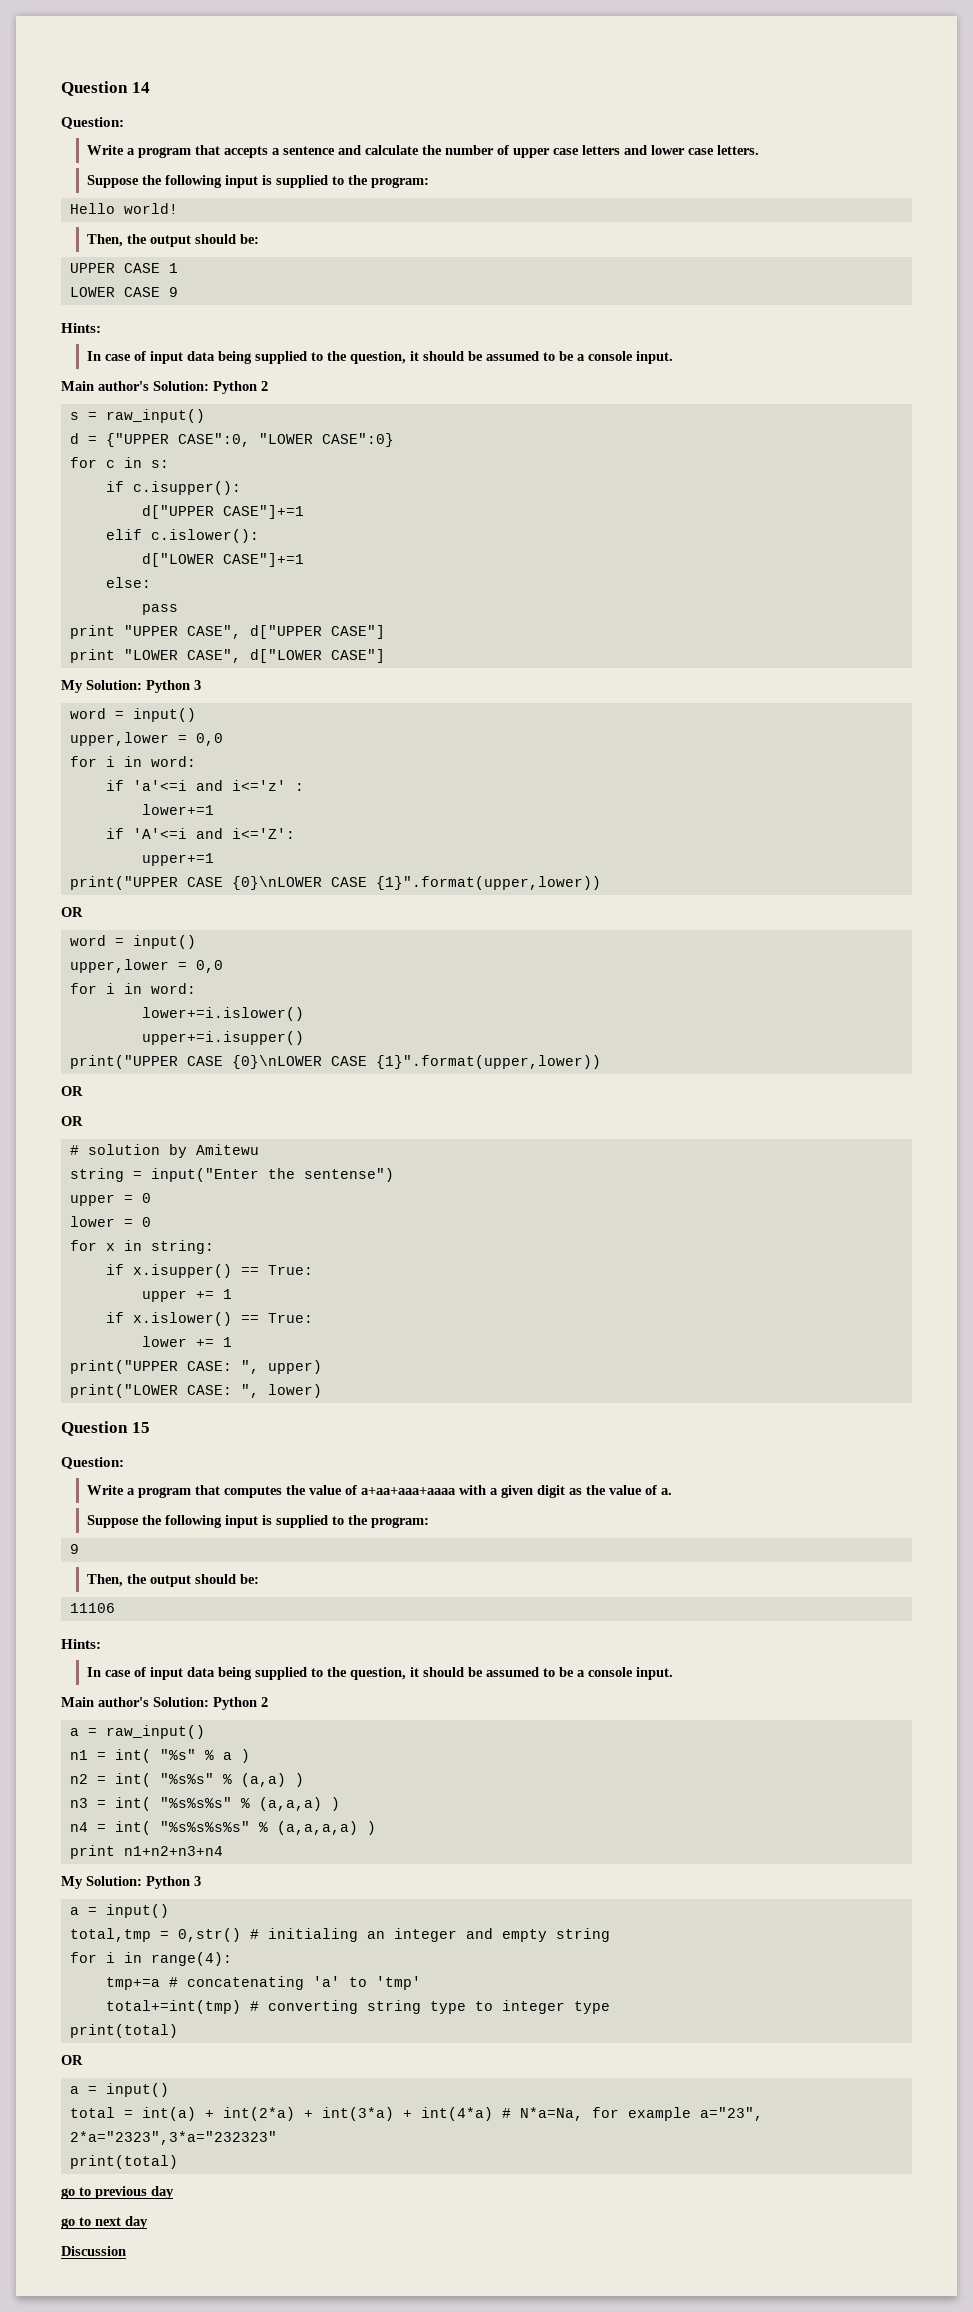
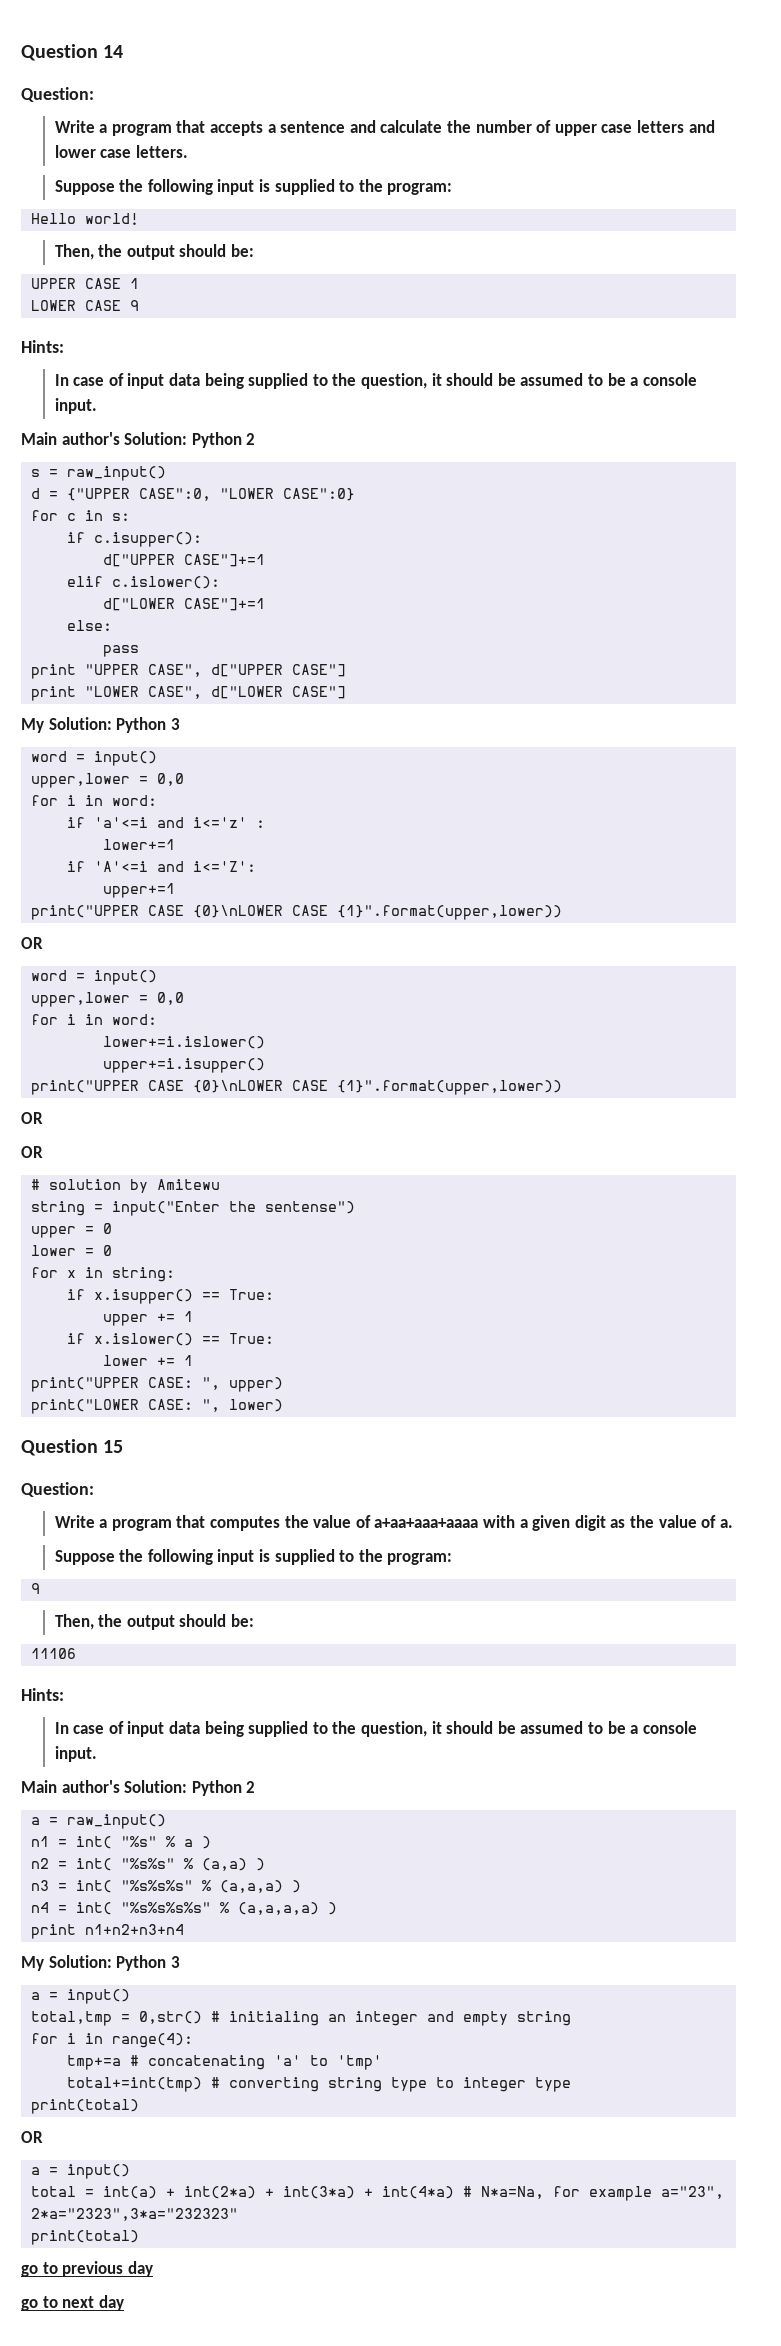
[61,2246,126,2256] // Discussion -> (124, 2303) none

